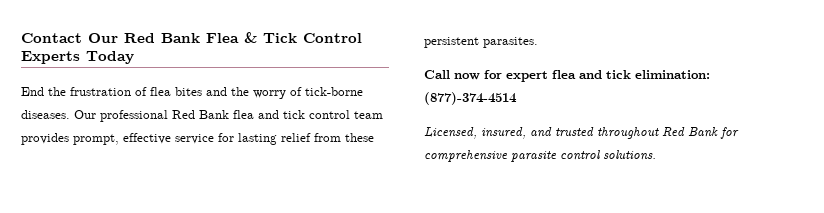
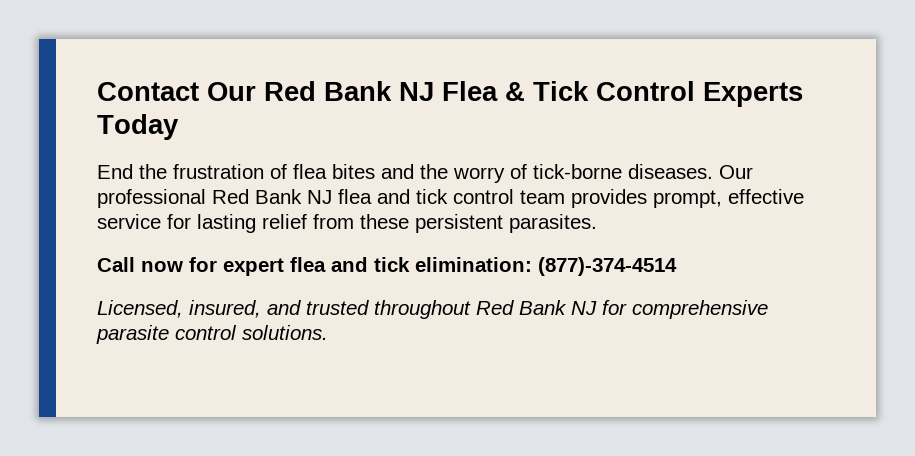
(200, 38) none -> [399,82,434,101] NJ
(229, 114) none -> [307,190,332,204] NJ
(718, 132) none -> [571,301,597,315] NJ

